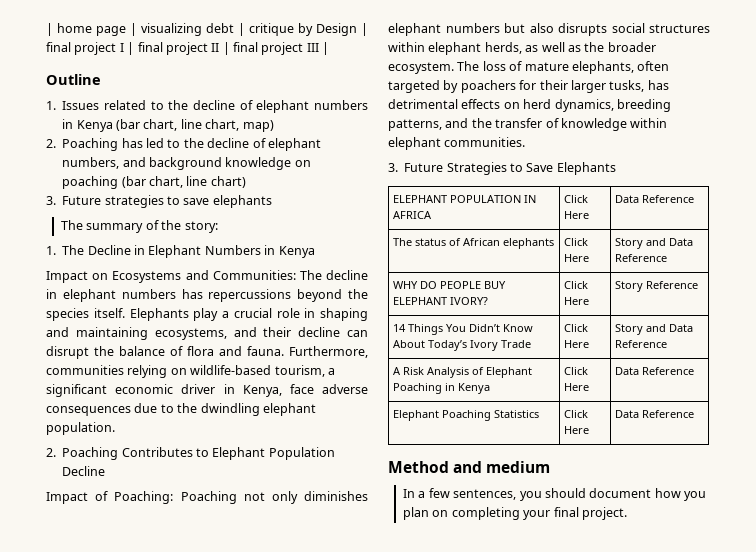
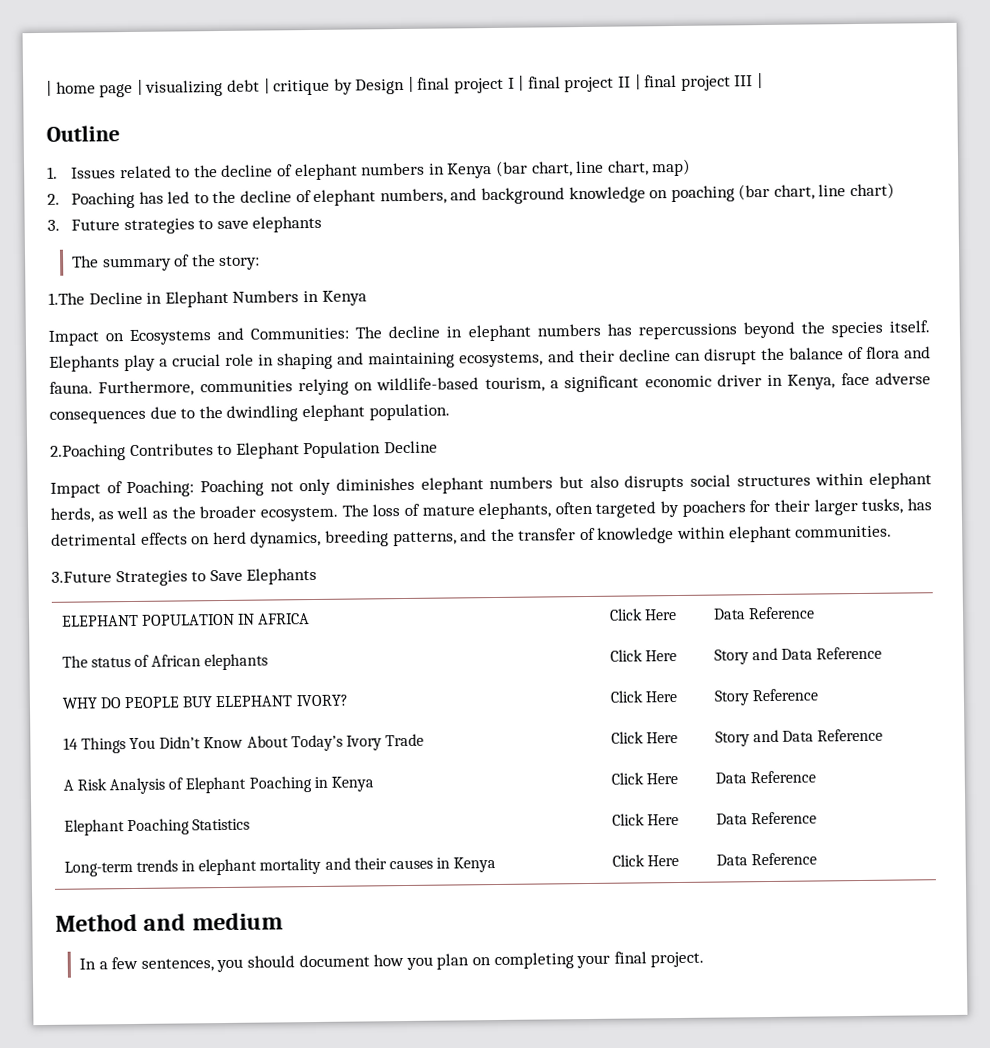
[46,245,85,255] 1. The -> [48,292,85,305] 1.The
[46,447,119,460] 2. Poaching -> [50,444,126,461] 2.Poaching
[388,163,444,172] 3. Future -> [51,571,112,583] 3.Future
(695, 414) none -> [63,857,497,877] [611,854,679,867] [715,852,817,866] // Long-term trends in elephant mortality and their causes in Kenya | Click Here | Data Reference

